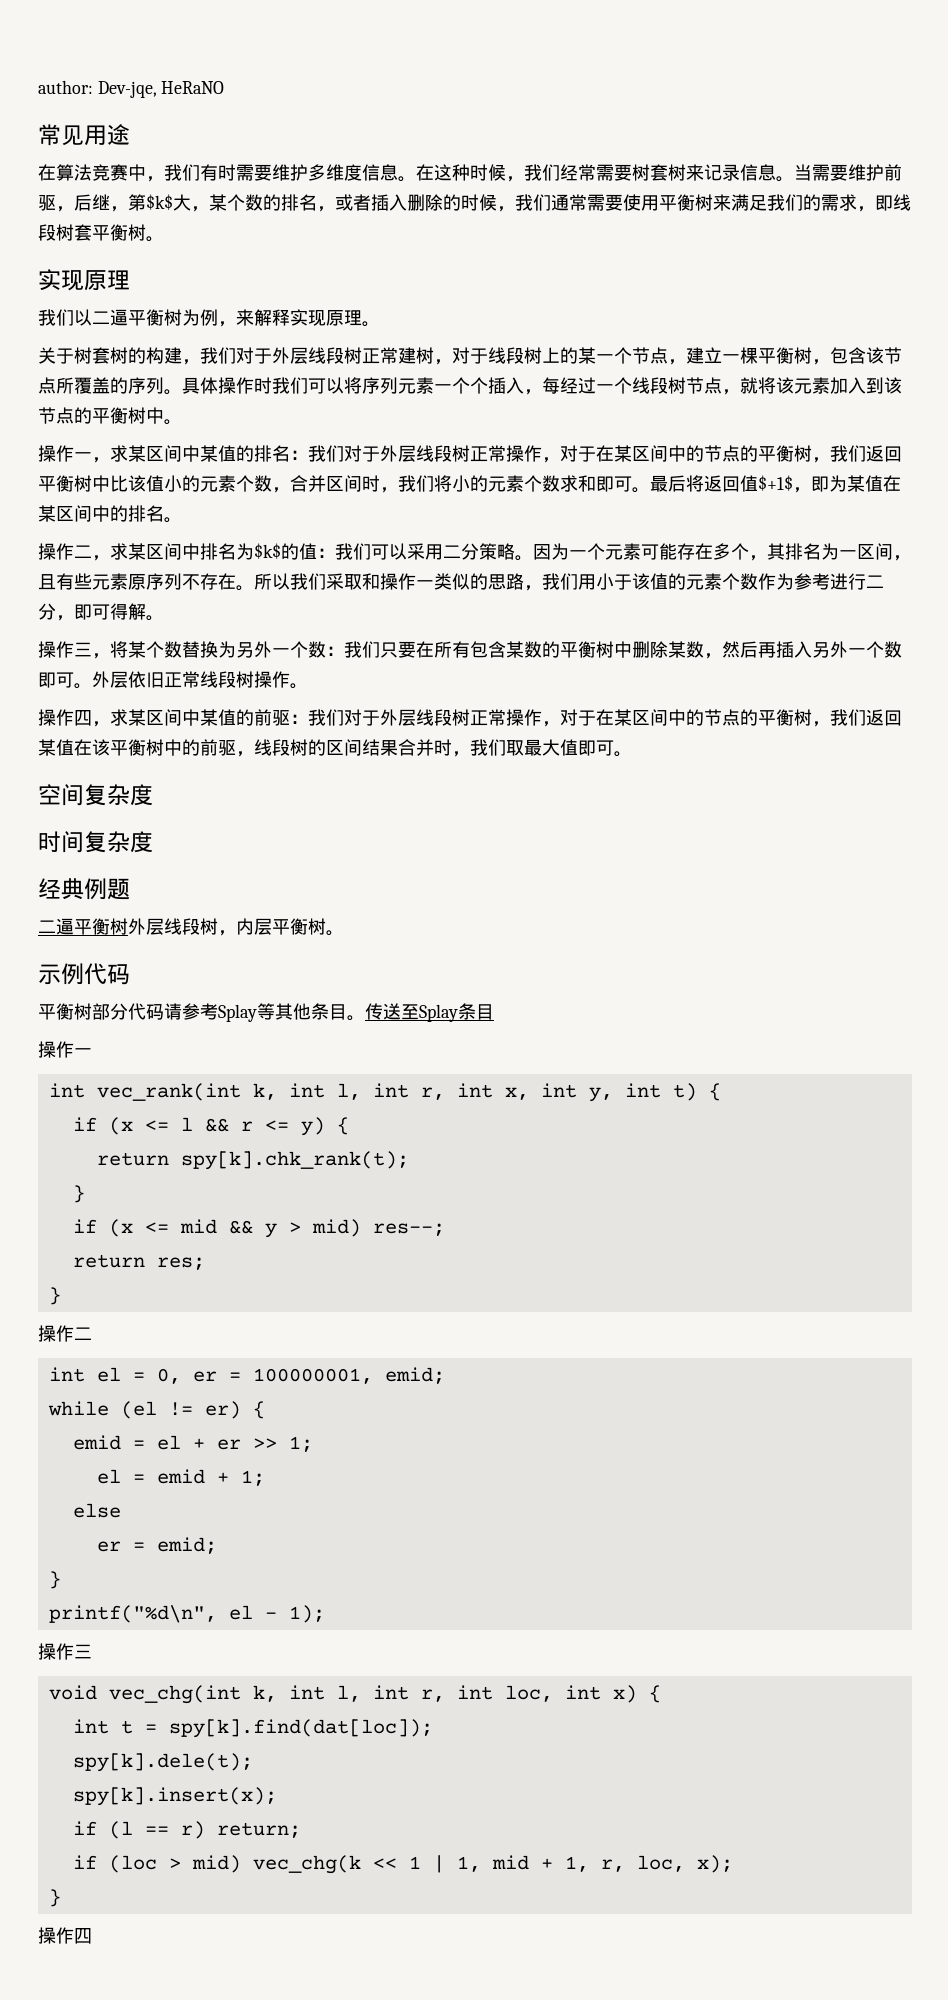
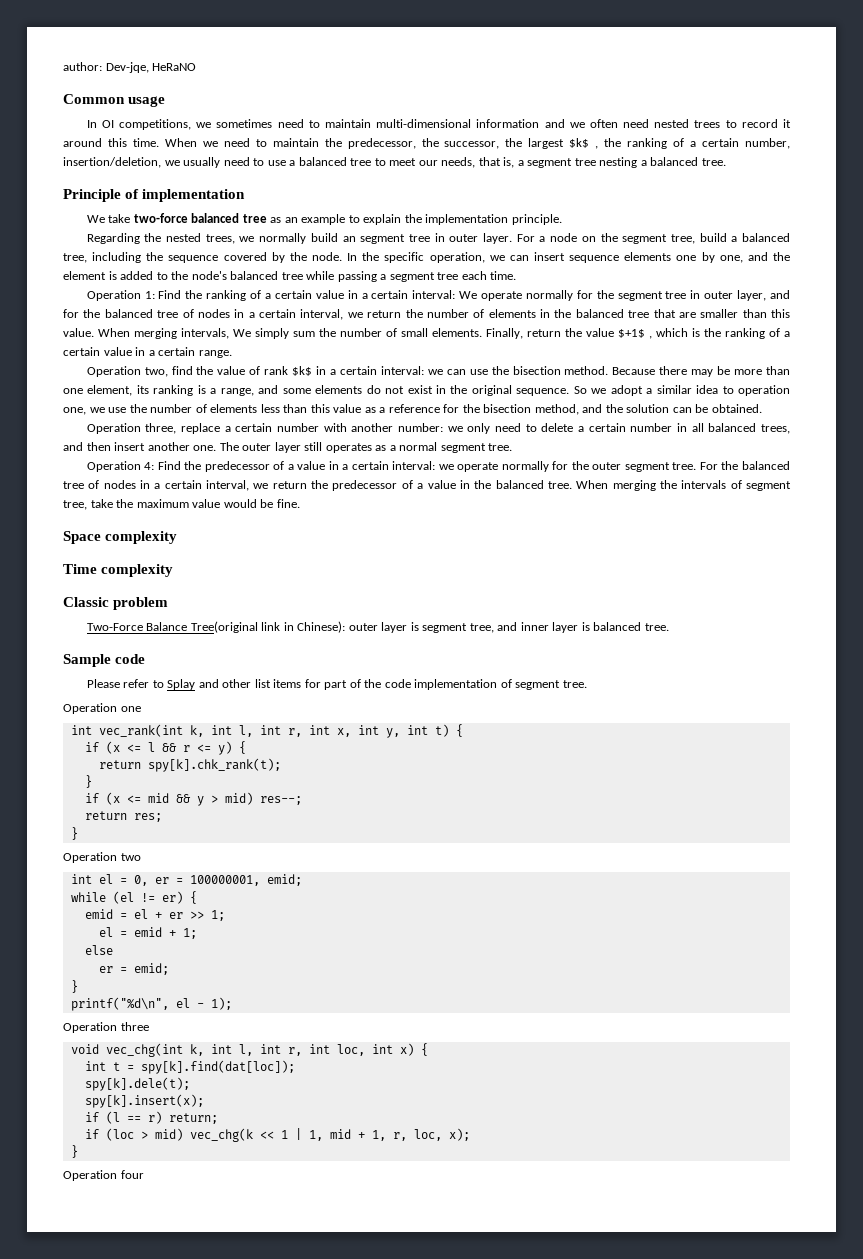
[38,124,130,146] [38,164,902,182] [38,194,911,212] [38,224,164,242] [38,269,130,291] [38,309,380,327] [38,347,902,365] [38,377,902,395] [38,407,182,425] [38,445,902,463] [38,475,901,493] [38,505,182,523] [38,543,911,561] [38,573,884,591] [38,603,164,621] [38,641,902,659] [38,671,308,689] [38,709,902,727] [38,739,632,757] [38,784,153,806] [38,831,153,853] [38,878,130,900] [38,918,344,936] [38,963,130,985] [38,1003,494,1022] [38,1041,92,1058] 常见用途 // 在算法竞赛中，我们有时需要维护多维度信息。在这种时候，我们经常需要树套树来记录信息。当需要维护前驱，后继，第$k$大，某个数的排名，或者插入删除的时候，我们通常需要使用平衡树来满足我们的需求，即线段树套平衡树。 // 实现原理 // 我们以二逼平衡树为例，来解释实现原理。 // 关于树套树的构建，我们对于外层线段树正常建树，对于线段树上的某一个节点，建立一棵平衡树，包含该节点所覆盖的序列。具体操作时我们可以将序列元素一个个插入，每经过一个线段树节点，就将该元素加入到该节点的平衡树中。 // 操作一，求某区间中某值的排名：我们对于外层线段树正常操作，对于在某区间中的节点的平衡树，我们返回平衡树中比该值小的元素个数，合并区间时，我们将小的元素个数求和即可。最后将返回值$+1$，即为某值在某区间中的排名。 // 操作二，求某区间中排名为$k$的值：我们可以采用二分策略。因为一个元素可能存在多个，其排名为一区间，且有些元素原序列不存在。所以我们采取和操作一类似的思路，我们用小于该值的元素个数作为参考进行二分，即可得解。 // 操作三，将某个数替换为另外一个数：我们只要在所有包含某数的平衡树中删除某数，然后再插入另外一个数即可。外层依旧正常线段树操作。 // 操作四，求某区间中某值的前驱：我们对于外层线段树正常操作，对于在某区间中的节点的平衡树，我们返回某值在该平衡树中的前驱，线段树的区间结果合并时，我们取最大值即可。 // 空间复杂度 // 时间复杂度 // 经典例题 // 二逼平衡树外层线段树，内层平衡树。 // 示例代码 // 平衡树部分代码请参考Splay等其他条目。传送至Splay条目 // 操作一 -> [63,94,166,107] [86,119,791,130] [63,138,791,149] [63,157,726,168] [63,189,246,202] [86,213,562,225] [86,233,790,244] [63,252,790,263] [63,271,517,282] [86,290,791,301] [63,309,790,320] [63,328,790,339] [63,347,232,358] [86,366,790,377] [63,385,791,396] [63,404,762,415] [86,423,791,434] [63,442,513,453] [86,461,790,472] [63,480,791,491] [63,499,300,510] [63,531,178,544] [63,564,174,577] [63,597,169,610] [86,621,669,633] [63,654,146,667] [86,679,587,690] [63,703,141,714] Common usage // In OI competitions, we sometimes need to maintain multi-dimensional information and we often need nested trees to record it around this time. When we need to maintain the predecessor, the successor, the largest $k$ , the ranking of a certain number, insertion/deletion, we usually need to use a balanced tree to meet our needs, that is, a segment tree nesting a balanced tree. // Principle of implementation // We take two-force balanced tree as an example to explain the implementation principle. // Regarding the nested trees, we normally build an segment tree in outer layer. For a node on the segment tree, build a balanced tree, including the sequence covered by the node. In the specific operation, we can insert sequence elements one by one, and the element is added to the node's balanced tree while passing a segment tree each time. // Operation 1: Find the ranking of a certain value in a certain interval: We operate normally for the segment tree in outer layer, and for the balanced tree of nodes in a certain interval, we return the number of elements in the balanced tree that are smaller than this value. When merging intervals, We simply sum the number of small elements. Finally, return the value $+1$ , which is the ranking of a certain value in a certain range. // Operation two, find the value of rank $k$ in a certain interval: we can use the bisection method. Because there may be more than one element, its ranking is a range, and some elements do not exist in the original sequence. So we adopt a similar idea to operation one, we use the number of elements less than this value as a reference for the bisection method, and the solution can be obtained. // Operation three, replace a certain number with another number: we only need to delete a certain number in all balanced trees, and then insert another one. The outer layer still operates as a normal segment tree. // Operation 4: Find the predecessor of a value in a certain interval: we operate normally for the outer segment tree. For the balanced tree of nodes in a certain interval, we return the predecessor of a value in the balanced tree. When merging the intervals of segment tree, take the maximum value would be fine. // Space complexity // Time complexity // Classic problem // Two-Force Balance Tree(original link in Chinese): outer layer is segment tree, and inner layer is balanced tree. // Sample code // Please refer to Splay and other list items for part of the code implementation of segment tree. // Operation one
[38,1325,92,1342] 操作二 -> [63,852,141,863] Operation two
[38,1643,92,1660] 操作三 -> [63,1022,149,1033] Operation three
[38,1927,92,1944] 操作四 -> [63,1170,144,1181] Operation four

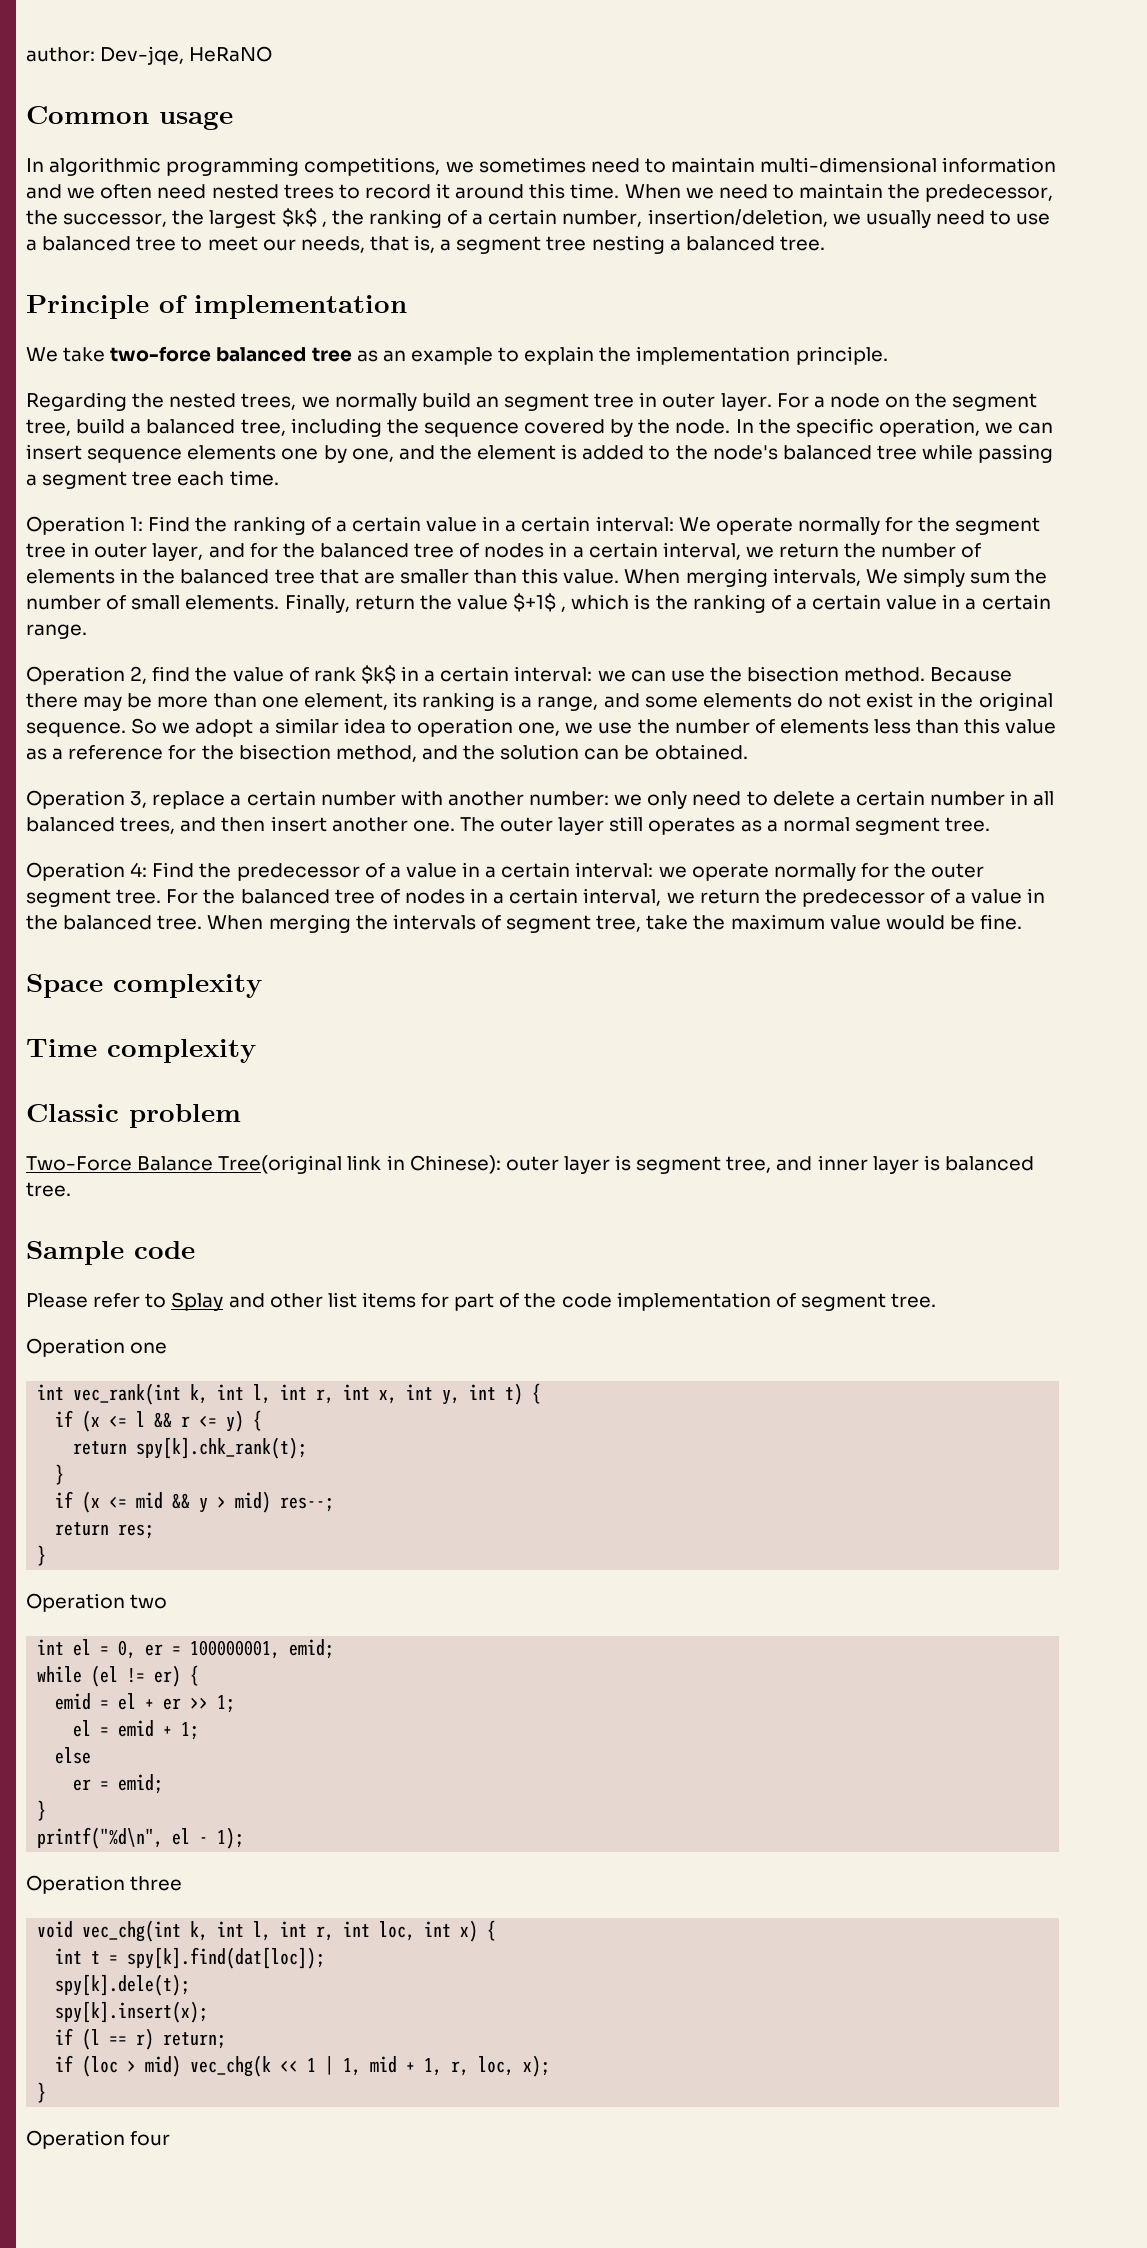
[101,120,114,128] OI -> [49,157,300,176] algorithmic programming
[144,367,168,377] two, -> [130,666,148,684] 2,
[145,423,177,434] three, -> [130,791,148,808] 3,

